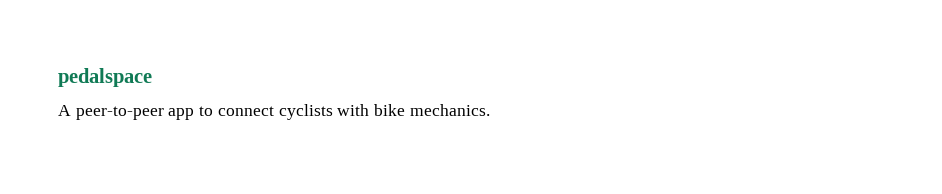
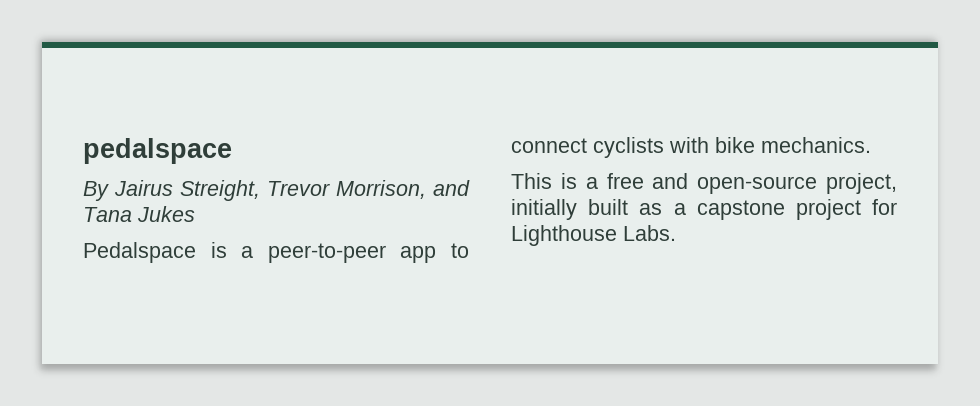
[58,105,71,116] A -> [83,180,470,201] [83,206,195,222] [83,242,254,263] By Jairus Streight, Trevor Morrison, and Tana Jukes // Pedalspace is a
(490, 110) none -> [511,173,897,194] [511,199,897,220] [511,225,676,246] // This is a free and open-source project, initially built as a capstone project for Lighthouse Labs.

